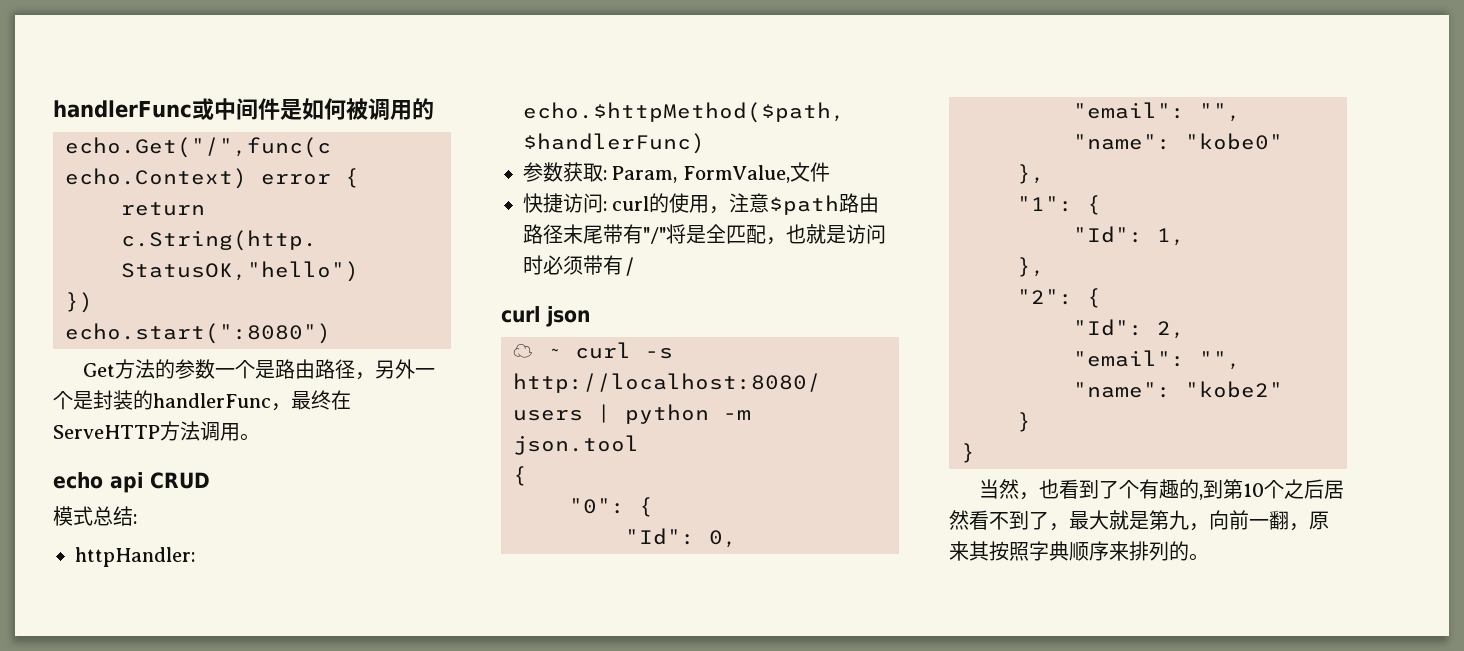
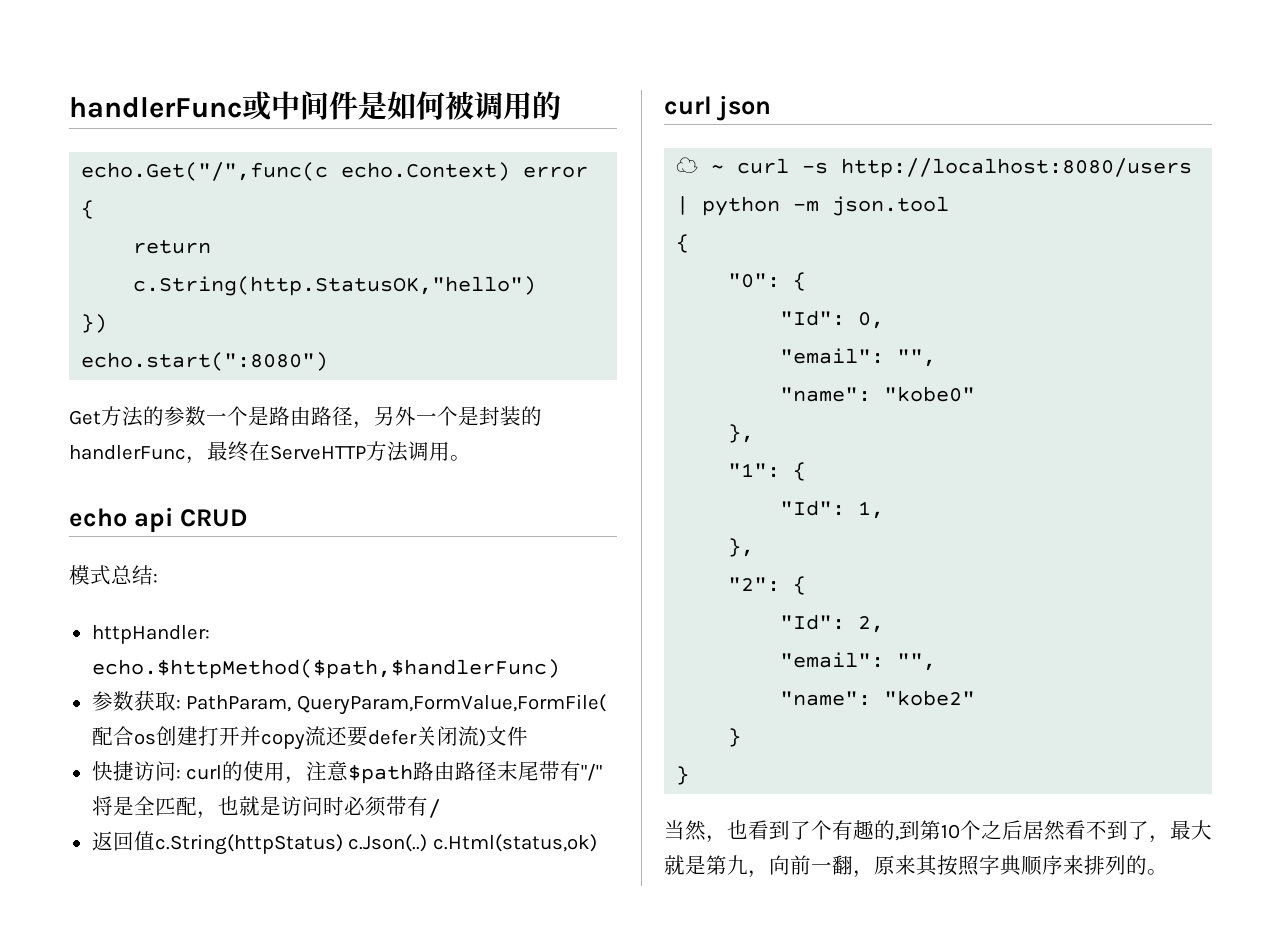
[612,165,790,183] Param, FormValue, -> [186,694,606,715] [91,726,486,750] PathParam, QueryParam,FormValue,FormFile(配合os创建打开并copy流还要defer关闭流)
(637, 266) none -> [91,831,597,855] // 返回值c.String(httpStatus) c.Json(..) c.Html(status,ok)

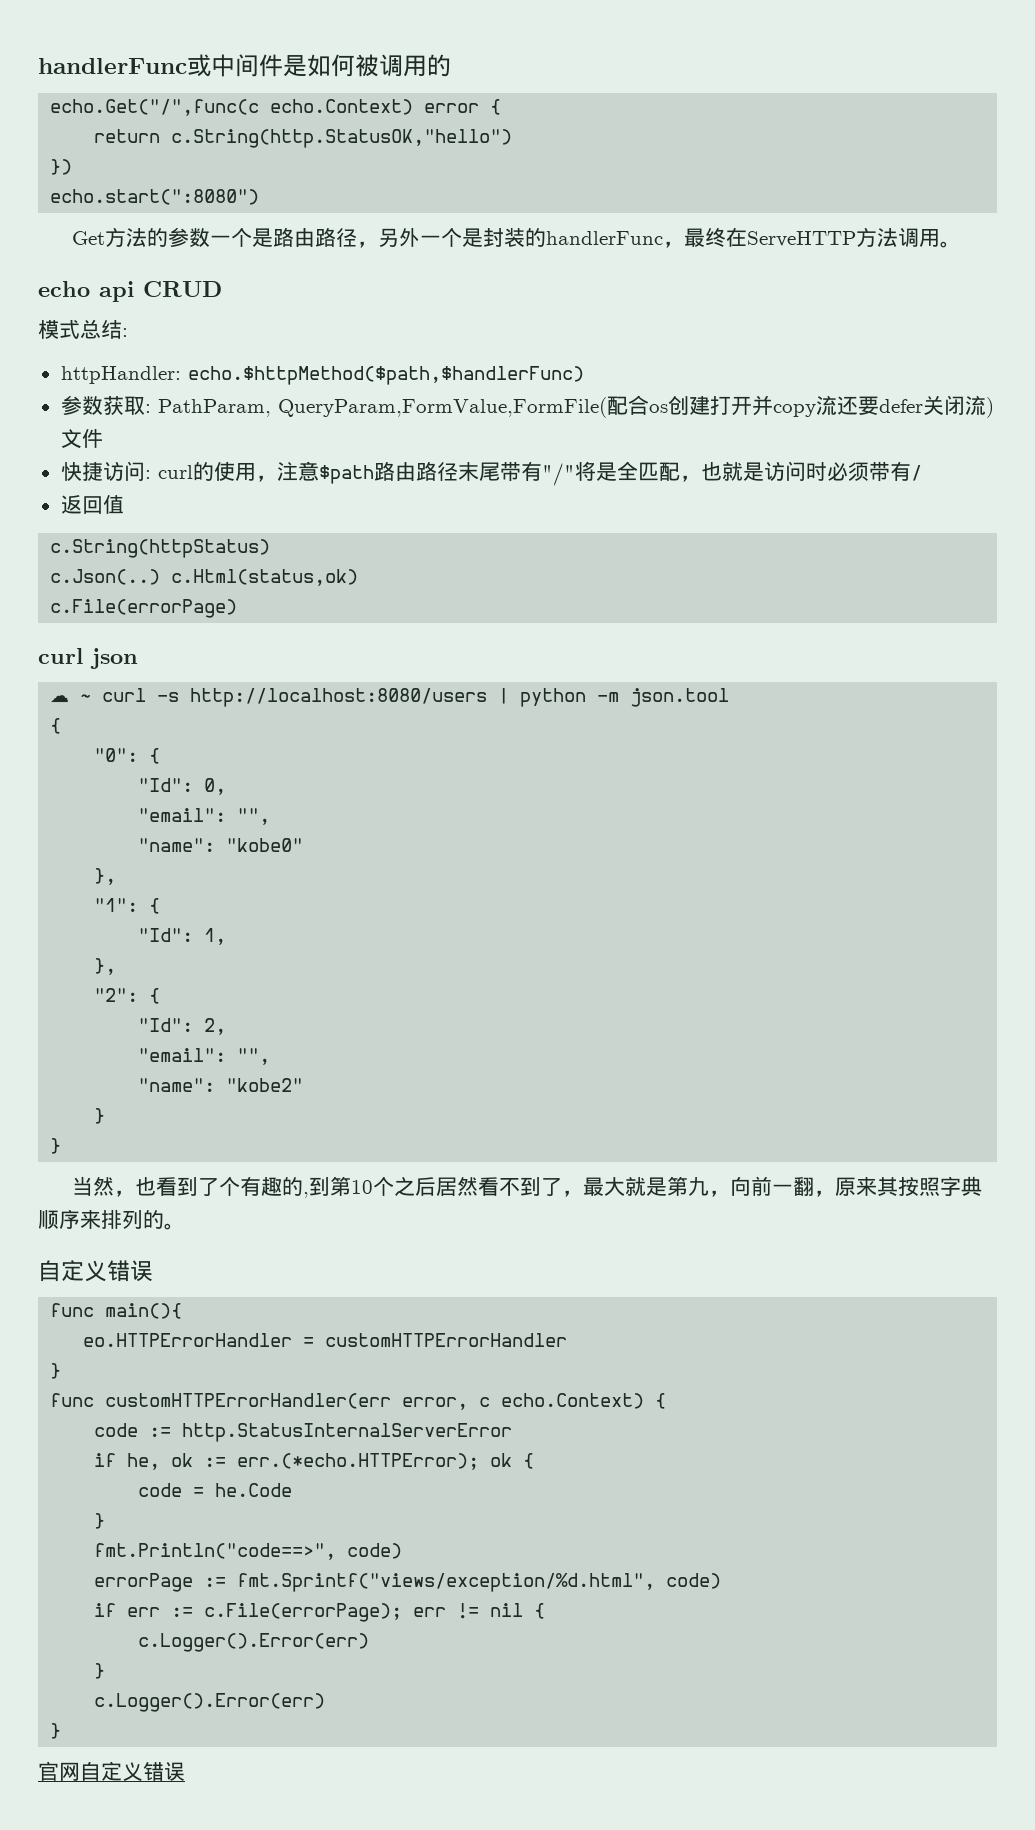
(155, 841) none -> (124, 504) //
(343, 844) none -> (271, 548) //
(597, 843) none -> [50,599,238,618] // c.File(errorPage)
(1168, 872) none -> [38,1260,153,1282] [50,1303,183,1319] [83,1333,568,1347] [50,1363,62,1379] [50,1393,667,1410] [94,1423,513,1442] [94,1453,535,1470] [138,1483,293,1497] [94,1513,106,1529] [94,1543,403,1560] [94,1573,722,1592] [94,1603,546,1622] [138,1633,370,1652] [94,1663,106,1679] [94,1693,326,1712] [50,1723,62,1739] [38,1761,185,1781] // 自定义错误 // func main(){ // eo.HTTPErrorHandler = customHTTPErrorHandler // } // func customHTTPErrorHandler(err error, c echo.Context) { // code := http.StatusInternalServerError // if he, ok := err.(*echo.HTTPError); ok { // code = he.Code // } // fmt.Println("code==>", code) // errorPage := fmt.Sprintf("views/exception/%d.html", code) // if err := c.File(errorPage); err != nil { // c.Logger().Error(err) // } // c.Logger().Error(err) // } // 官网自定义错误

